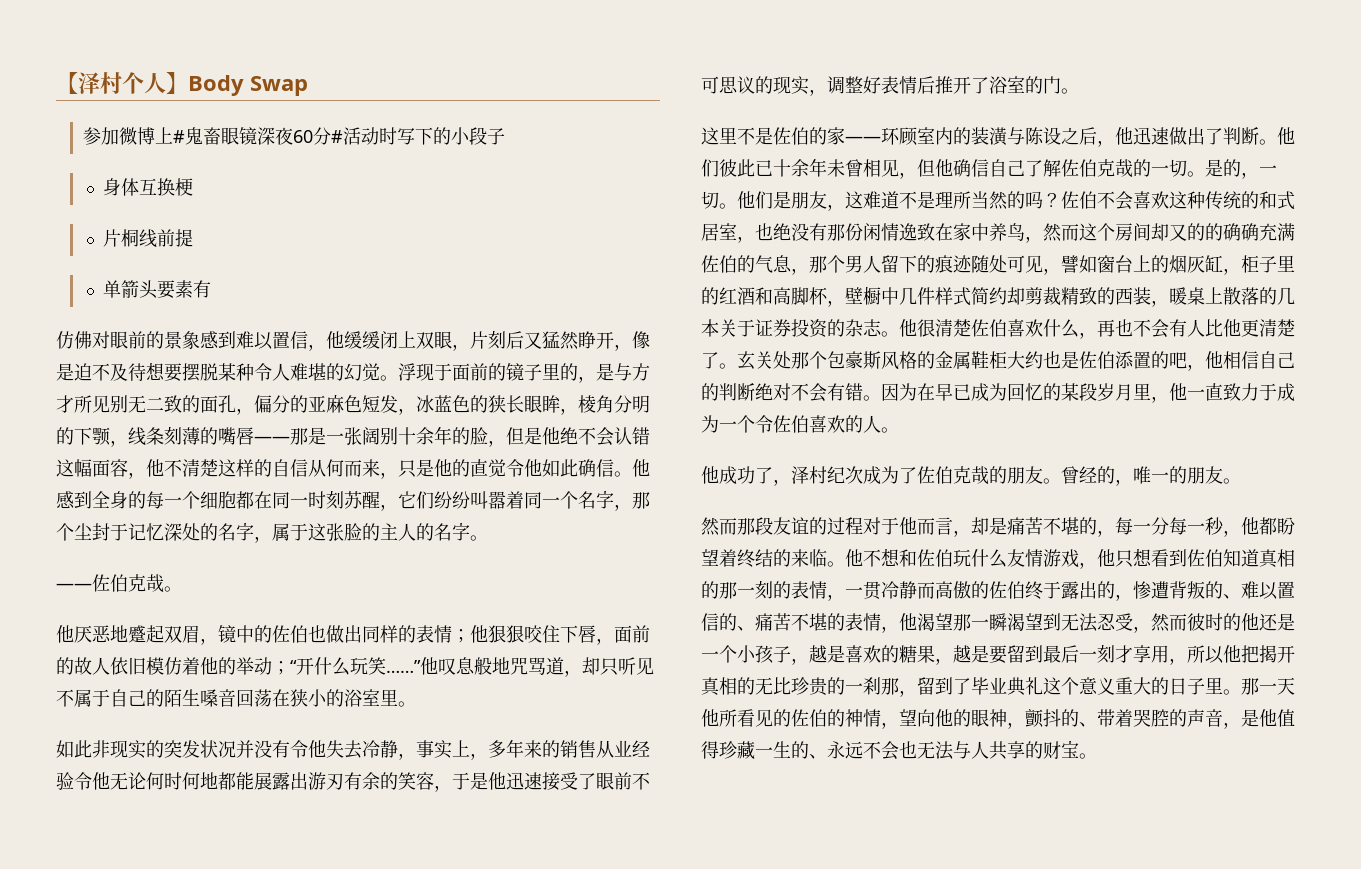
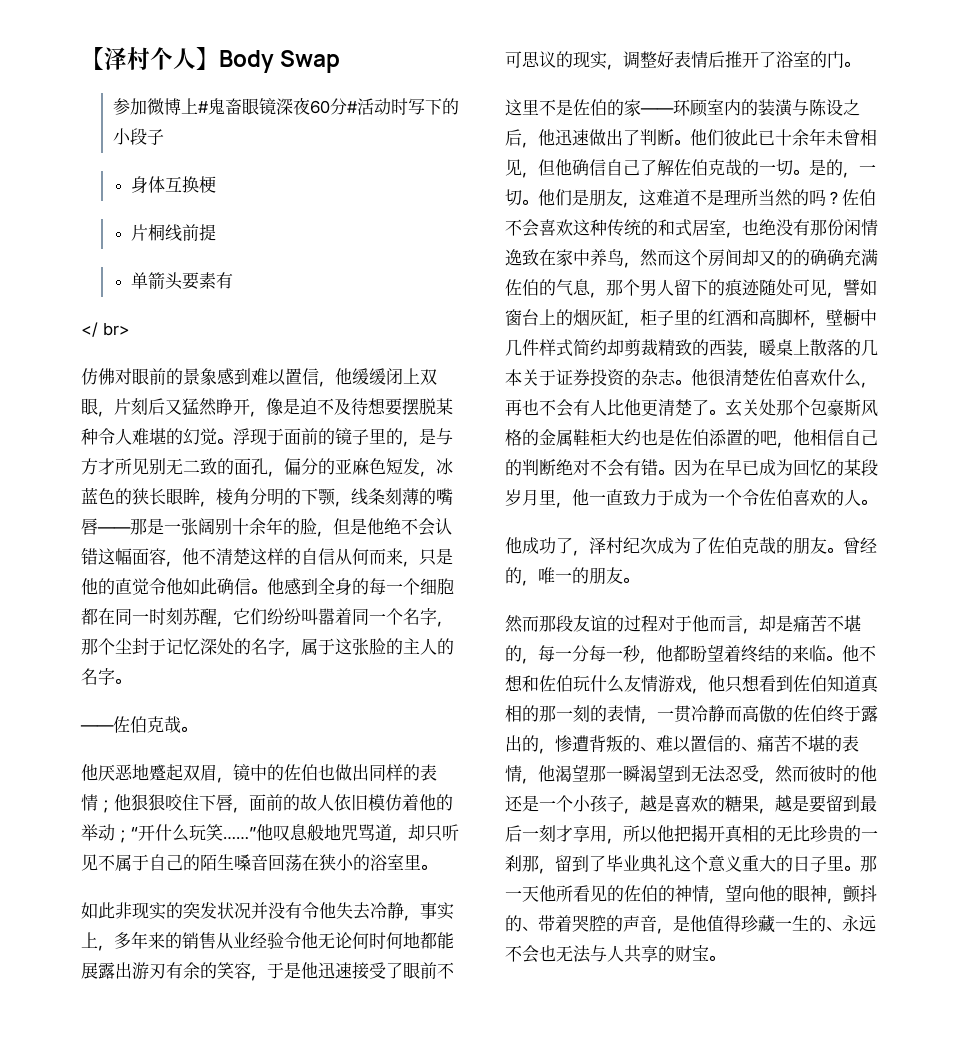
(211, 289) none -> [81,322,130,337] // </ br>

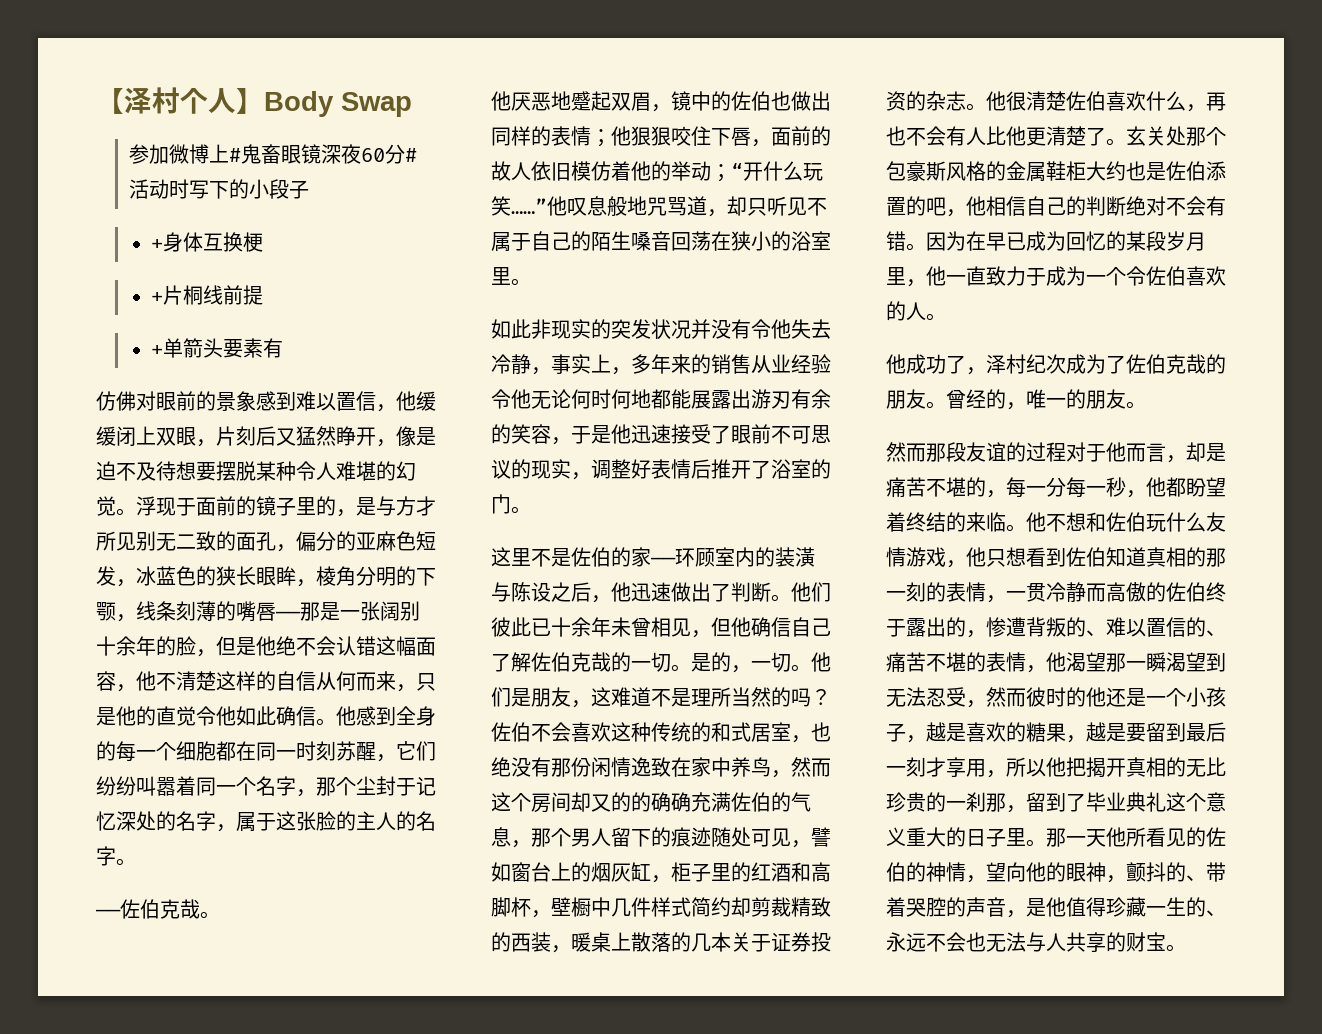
(164, 137) none -> [150,239,163,250] +
(217, 184) none -> [150,292,163,303] +
(217, 232) none -> [150,345,163,356] +
[81,322,130,337] // </ br> -> (283, 348) none

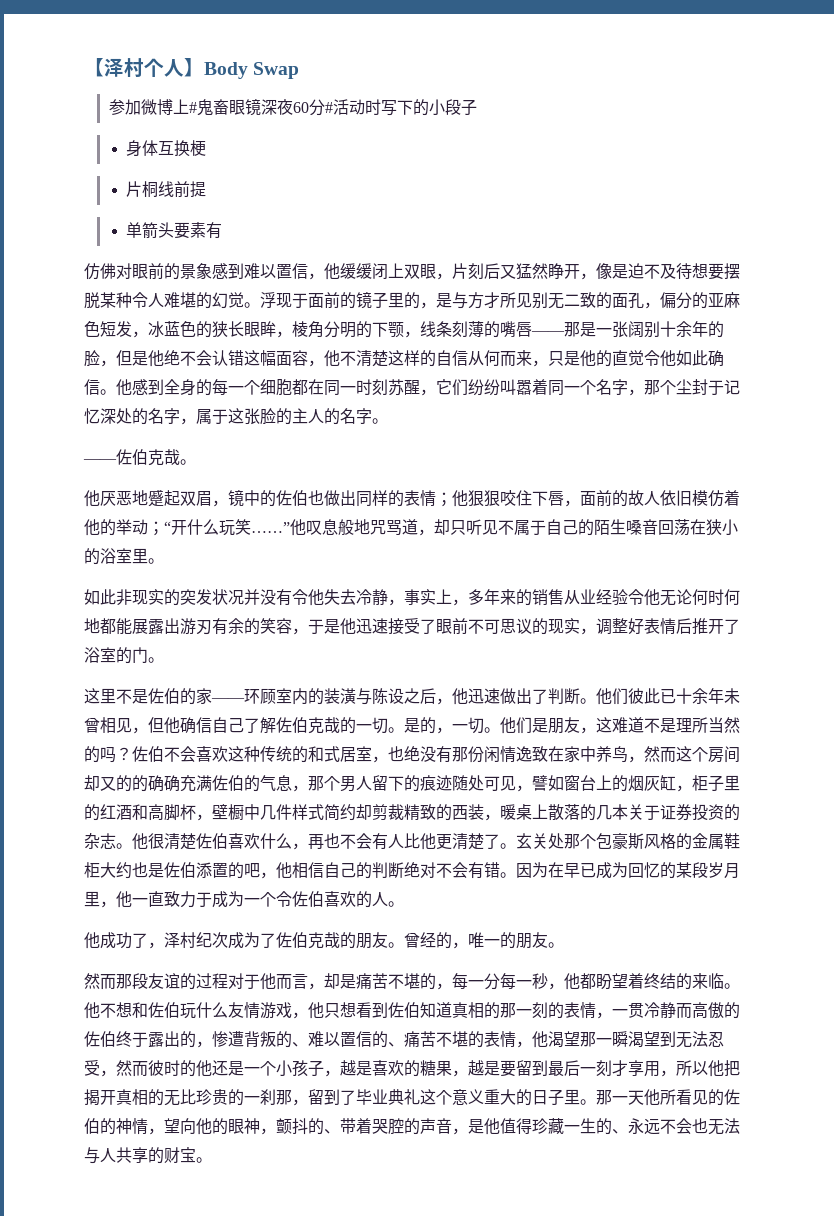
[150,239,163,250] + -> (477, 107) none
[150,292,163,303] + -> (207, 148) none
[150,345,163,356] + -> (207, 189) none

